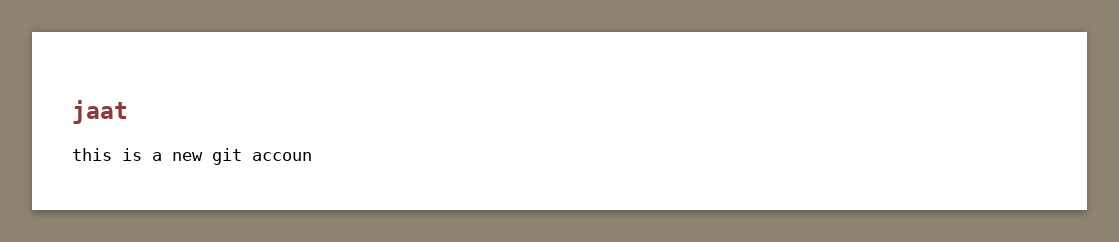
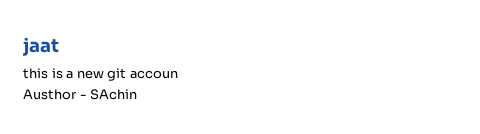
(312, 156) none -> [23,89,138,100] // Austhor - SAchin

